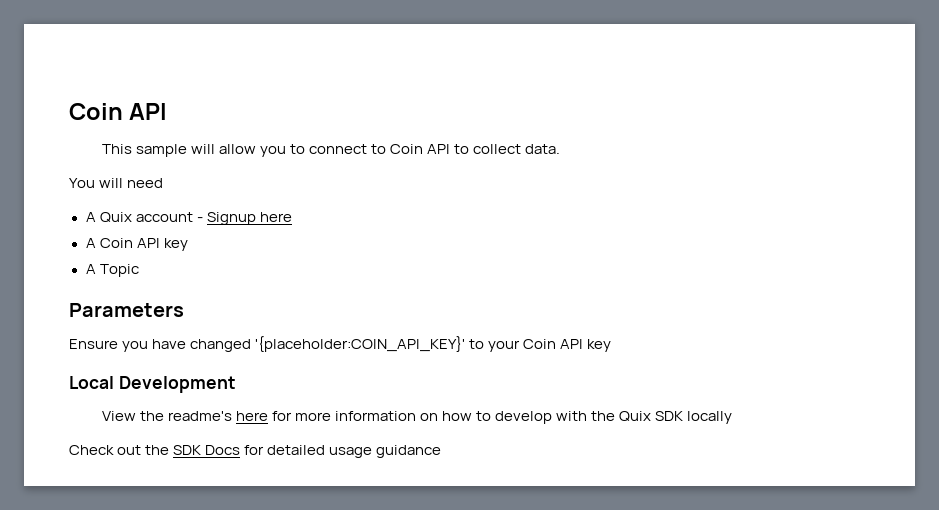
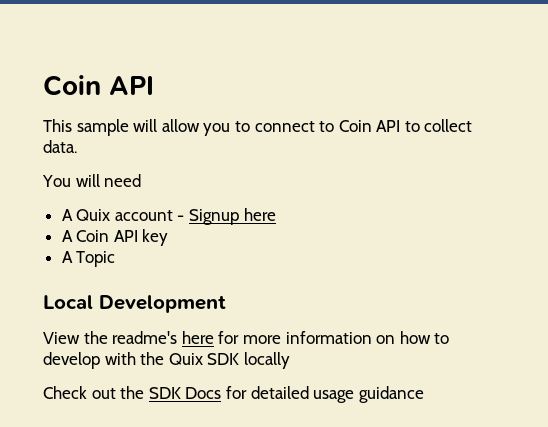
[69,303,184,317] [69,336,612,352] // Parameters // Ensure you have changed '{placeholder:COIN_API_KEY}' to your Coin API key -> (116, 259) none

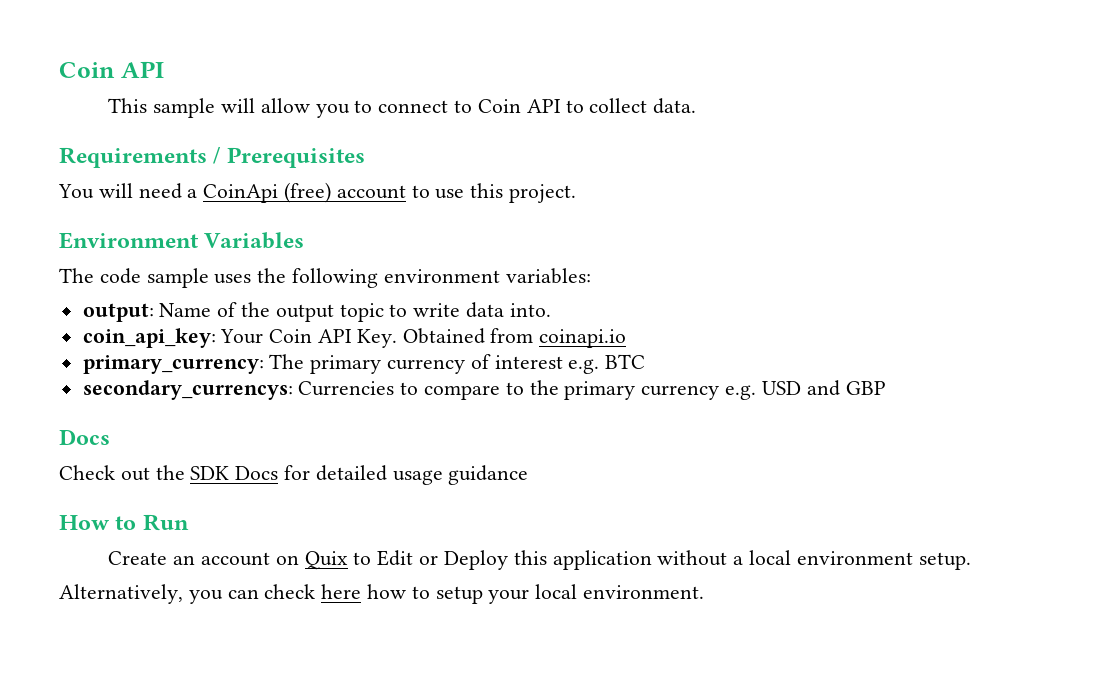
(77, 146) none -> [59,146,365,168] // Requirements / Prerequisites
[61,208,276,225] [61,229,169,246] [61,251,116,267] [43,295,226,313] [43,331,450,344] [43,352,290,369] // A Quix account - Signup here // A Coin API key // A Topic // Local Development // View the readme's here for more information on how to develop with the Quix SDK locally -> [187,182,577,203] [59,232,305,249] [59,268,591,288] [82,302,551,322] [82,328,627,348] [82,354,646,374] [82,380,886,400] [59,429,110,445] a CoinApi (free) account to use this project. // Environment Variables // The code sample uses the following environment variables: // output: Name of the output topic to write data into. // coin_api_key: Your Coin API Key. Obtained from coinapi.io // primary_currency: The primary currency of interest e.g. BTC // secondary_currencys: Currencies to compare to the primary currency e.g. USD and GBP // Docs
(424, 394) none -> [59,514,189,531] [108,550,971,570] [59,584,705,604] // How to Run // Create an account on Quix to Edit or Deploy this application without a local environment setup. // Alternatively, you can check here how to setup your local environment.

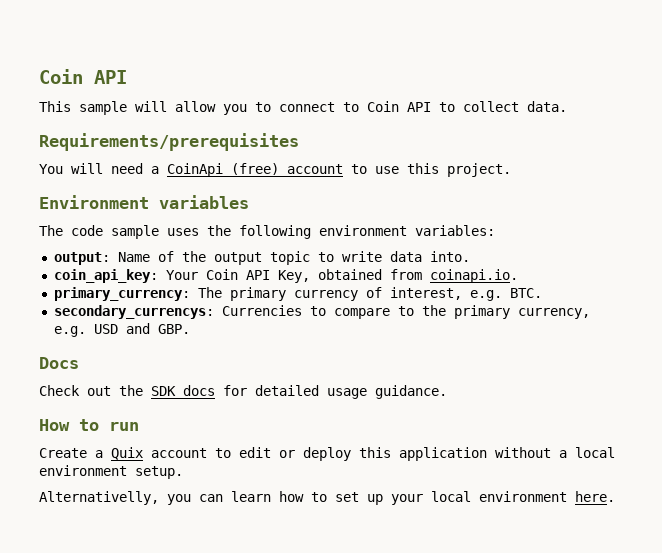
[59,146,365,168] Requirements / Prerequisites -> [39,133,299,151] Requirements/prerequisites
[204,232,305,249] Variables -> [159,195,249,209] variables
[356,328,627,348] Key. Obtained from coinapi.io -> [277,269,518,283] Key, obtained from coinapi.io.
[494,354,646,374] interest e.g. BTC -> [389,287,542,301] interest, e.g. BTC.
[641,385,720,400] currency -> [517,308,590,319] currency,
[845,381,886,395] GBP -> [157,324,190,334] GBP.
[235,466,279,480] Docs -> [183,385,215,396] docs
[448,465,529,485] guidance -> [375,385,447,399] guidance.
[142,514,189,531] Run -> [109,422,139,431] run
[173,550,508,570] an account on Quix to Edit or Deploy -> [95,447,351,461] a Quix account to edit or deploy
[59,584,183,604] Alternatively, -> [39,491,159,505] Alternativelly,
[264,584,705,604] check here how to setup your local environment. -> [231,491,615,505] learn how to set up your local environment here.

